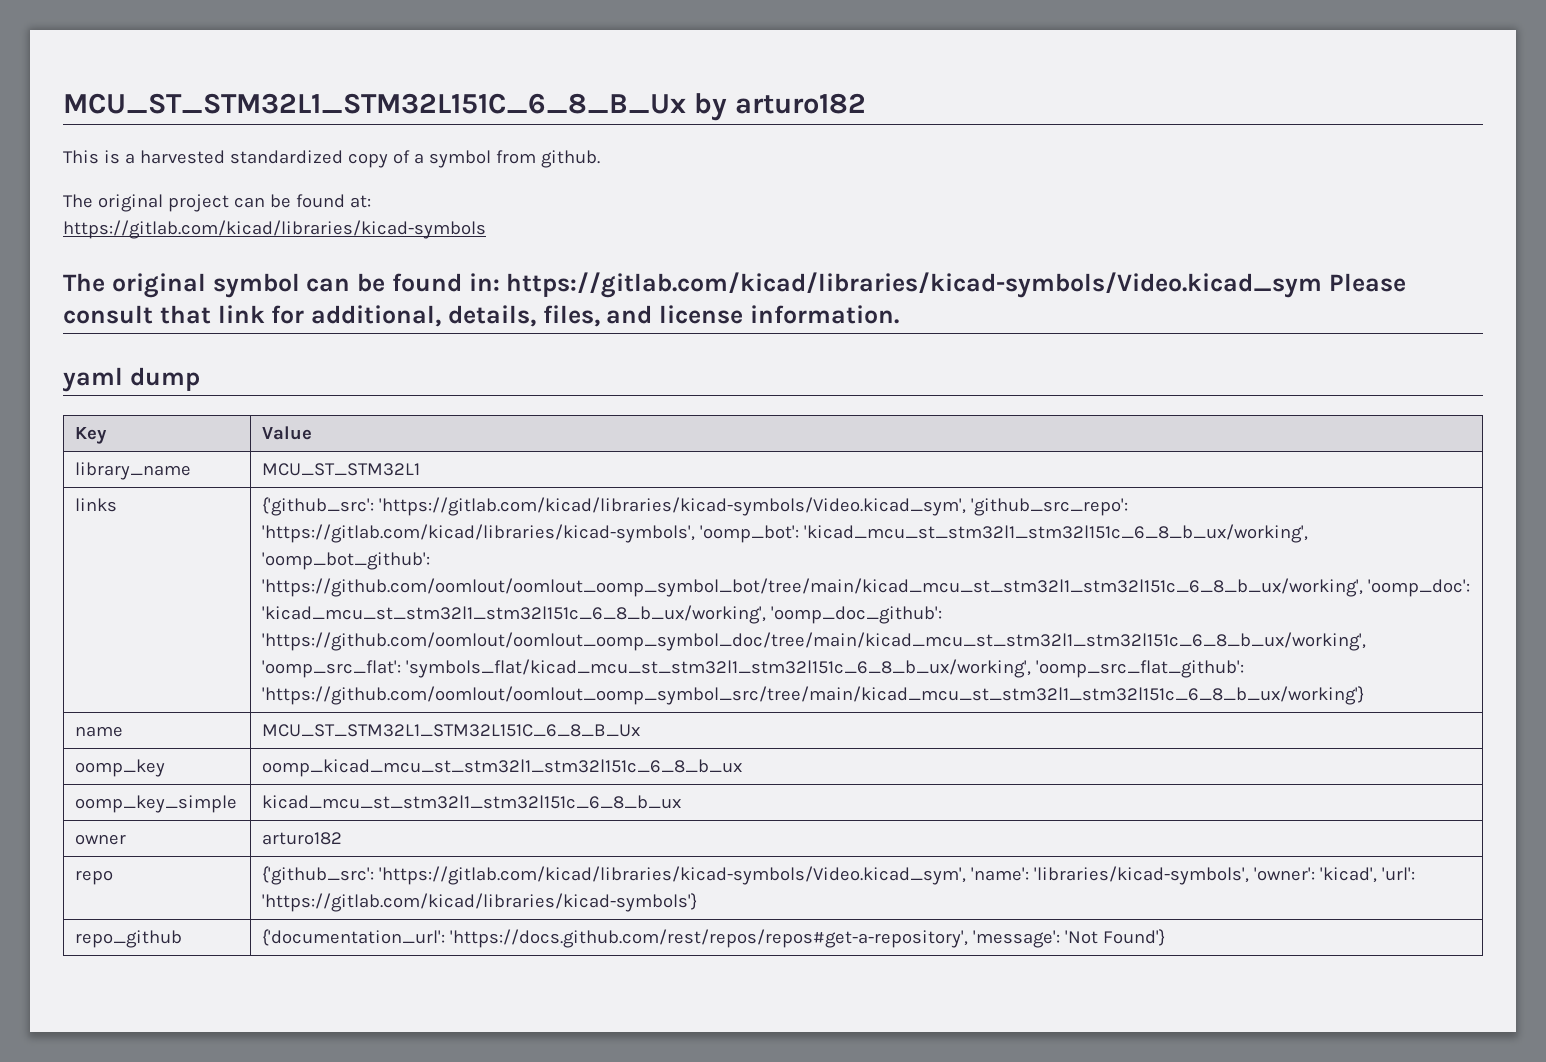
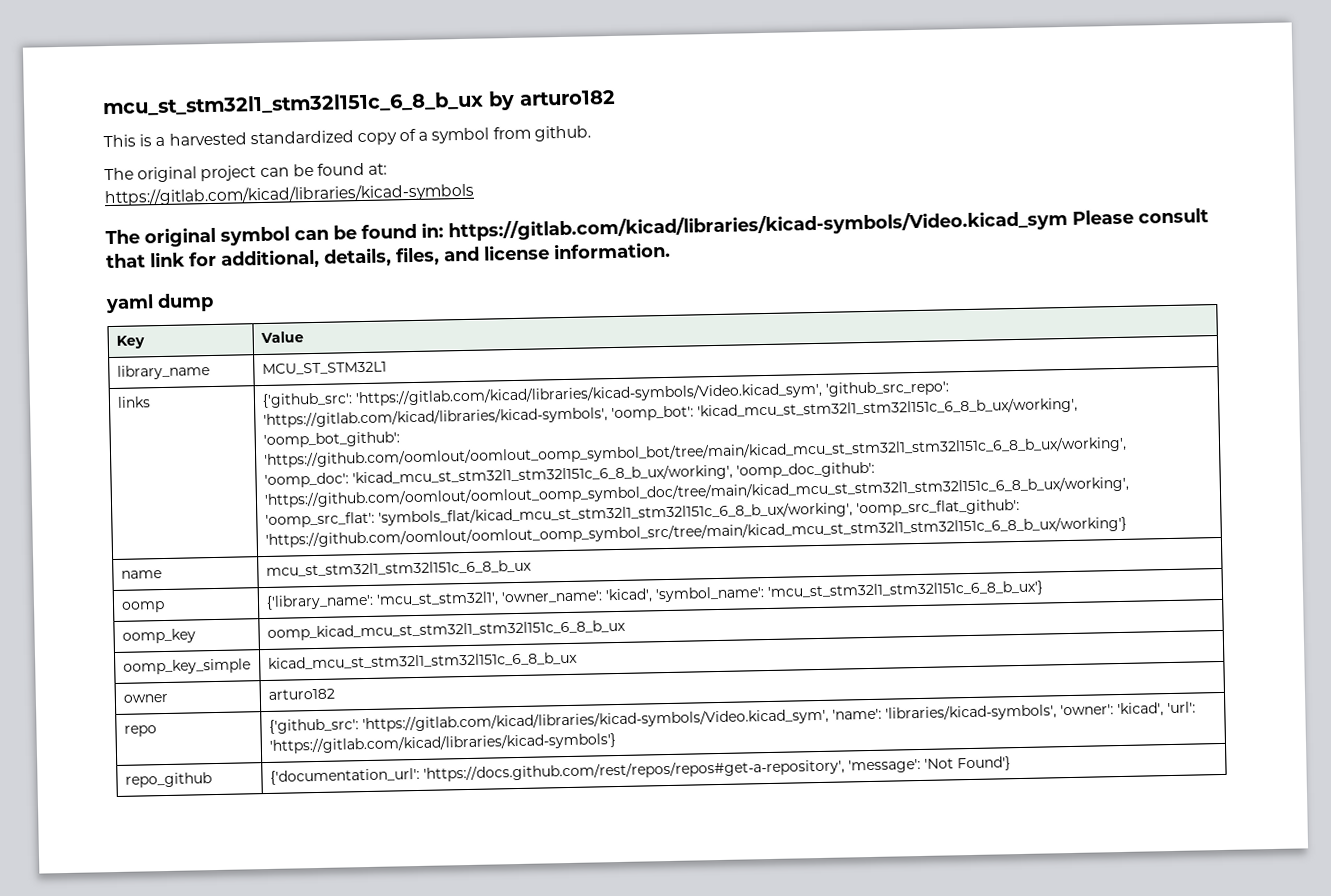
[63,93,686,114] MCU_ST_STM32L1_STM32L151C_6_8_B_Ux -> [102,91,484,117] mcu_st_stm32l1_stm32l151c_6_8_b_ux
[262,724,641,737] MCU_ST_STM32L1_STM32L151C_6_8_B_Ux -> [265,559,532,577] [120,601,165,613] [265,580,1043,610] mcu_st_stm32l1_stm32l151c_6_8_b_ux // oomp | {'library_name': 'mcu_st_stm32l1', 'owner_name': 'kicad', 'symbol_name': 'mcu_st_stm32l1_stm32l151c_6_8_b_ux'}

